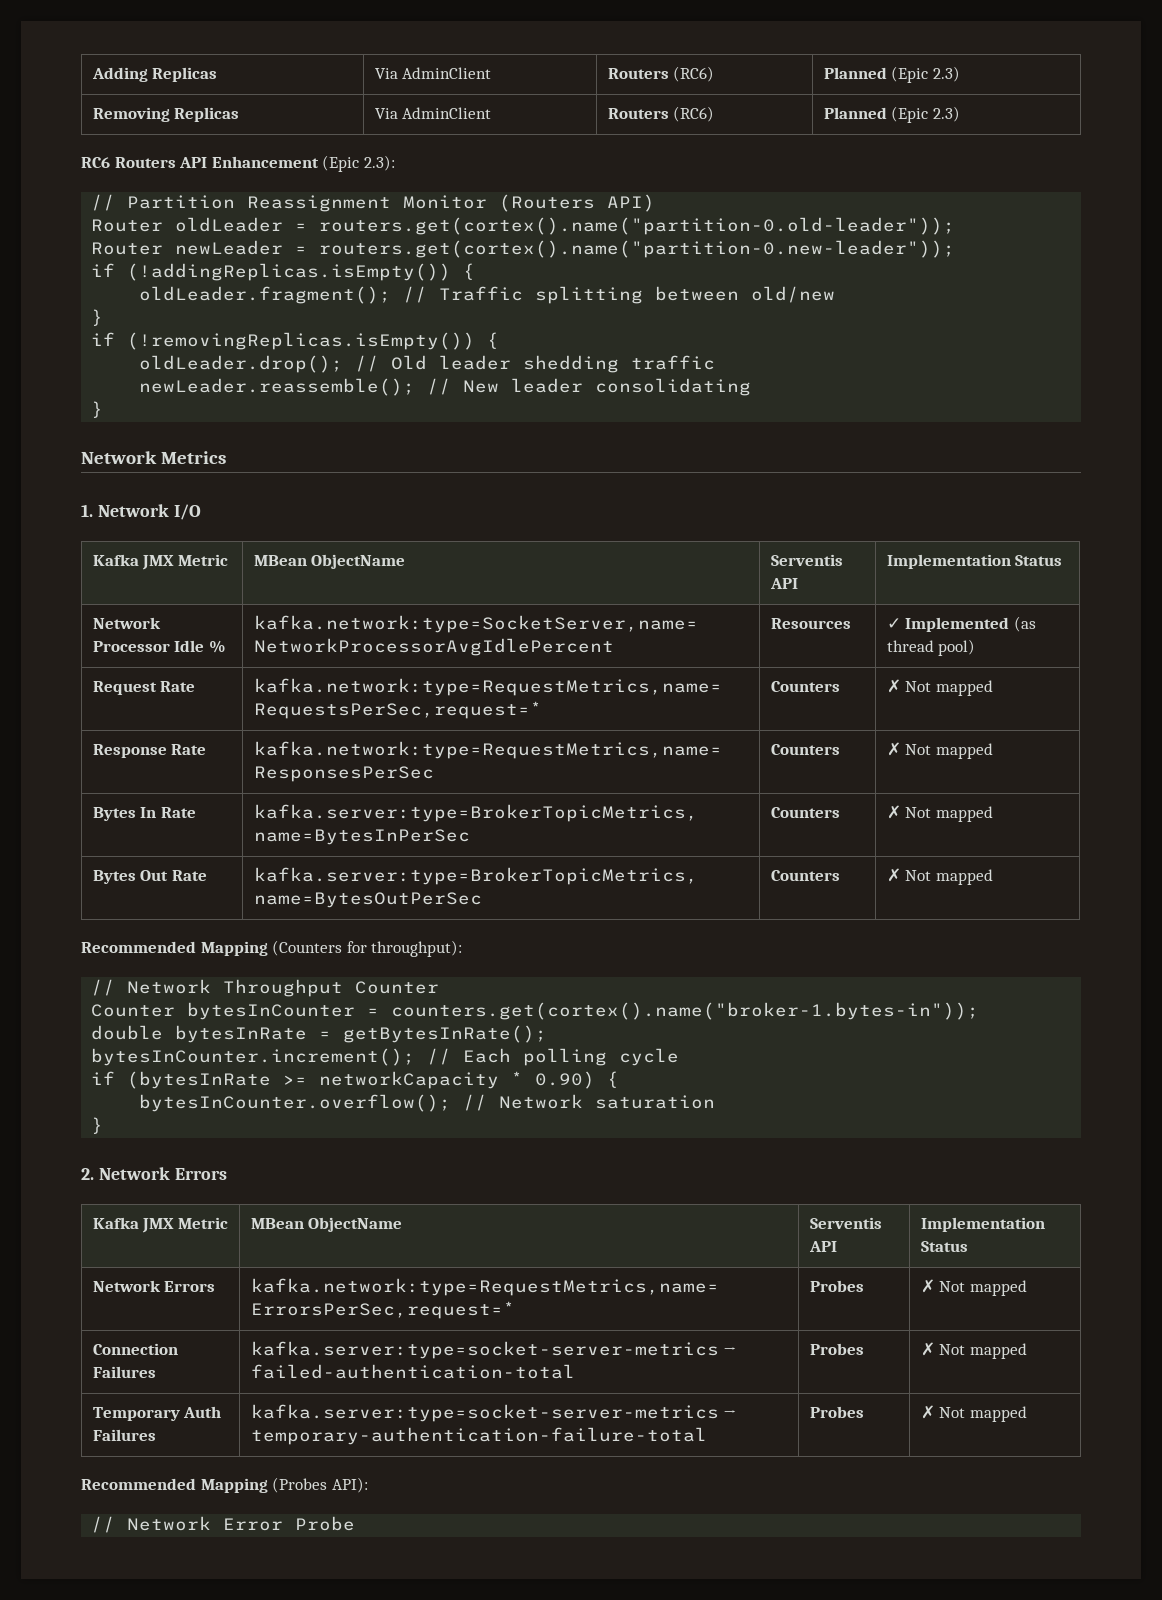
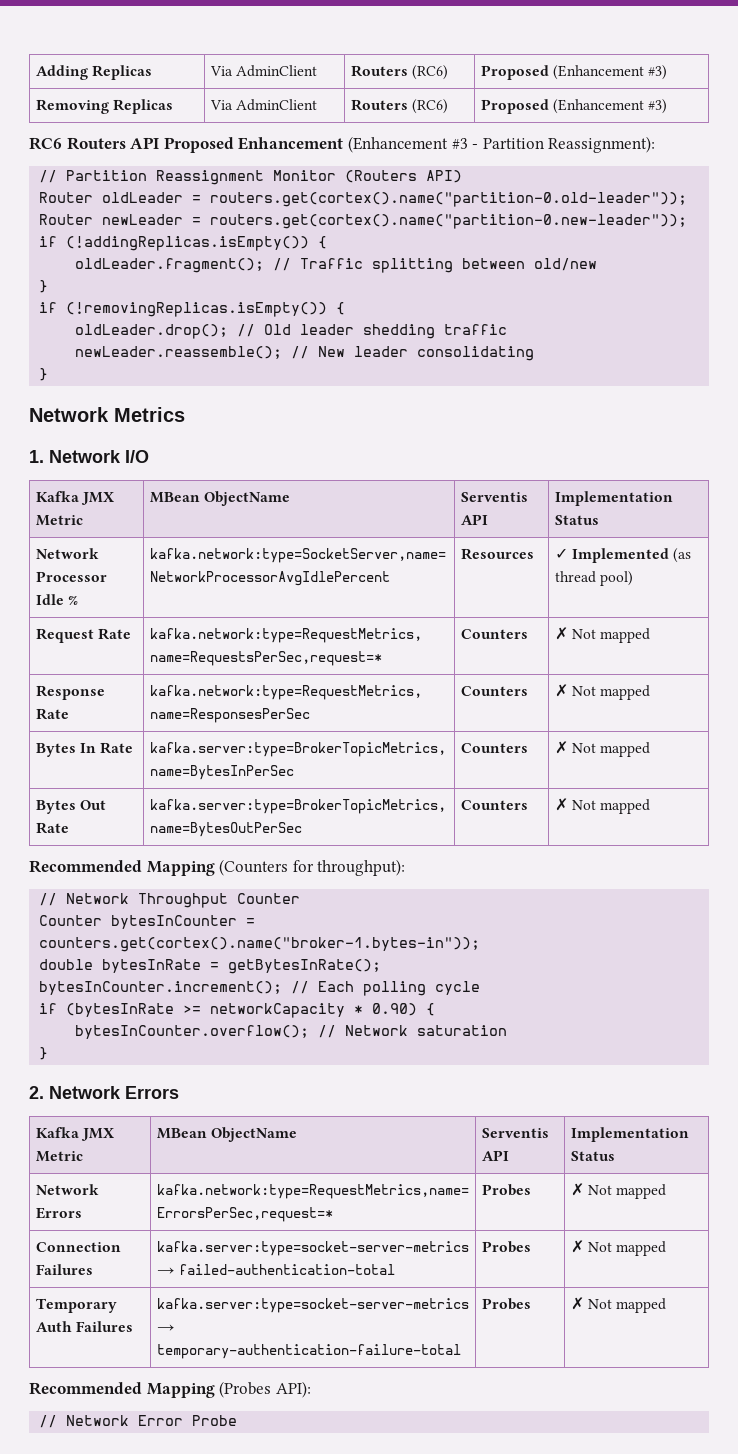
[823,66,961,83] Planned (Epic 2.3) -> [480,65,668,80] Proposed (Enhancement #3)
[823,106,961,123] Planned (Epic 2.3) -> [480,99,668,114] Proposed (Enhancement #3)
[211,155,395,172] Enhancement (Epic 2.3): -> [163,136,656,153] Proposed Enhancement (Enhancement #3 - Partition Reassignment):

